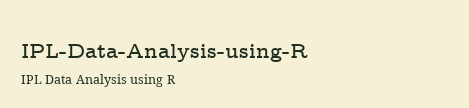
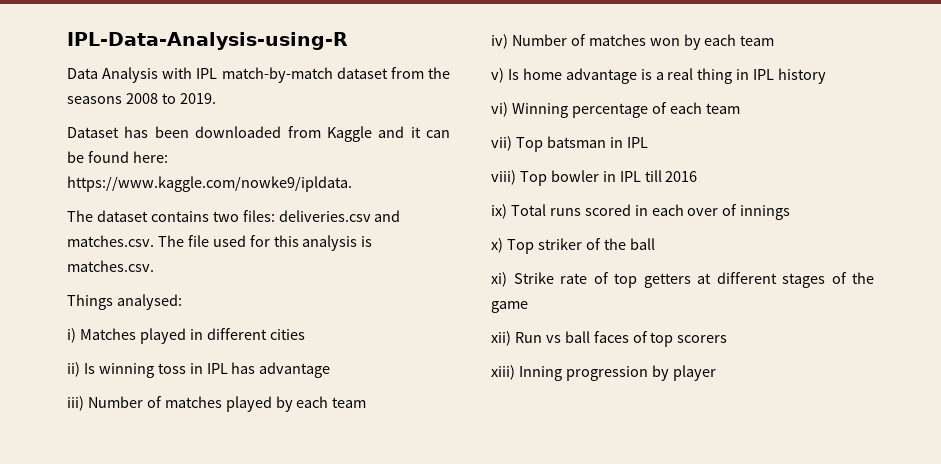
[21,75,42,84] IPL -> (348, 41) none
[130,74,176,87] using R -> [162,67,451,83] [67,93,216,104] [67,126,450,142] [67,151,168,163] [67,176,352,192] [67,210,401,222] [67,235,373,251] [67,260,154,272] [67,294,182,310] [67,328,305,344] [67,362,331,378] [67,396,367,412] [491,34,775,50] [491,68,827,84] [491,102,740,118] [491,136,648,152] [491,170,698,186] [491,204,791,220] [491,238,655,254] [491,272,874,288] [491,301,528,313] [491,331,728,347] [491,365,716,381] with IPL match-by-match dataset from the seasons 2008 to 2019. // Dataset has been downloaded from Kaggle and it can be found here: https://www.kaggle.com/nowke9/ipldata. // The dataset contains two files: deliveries.csv and matches.csv. The file used for this analysis is matches.csv. // Things analysed: // i) Matches played in different cities // ii) Is winning toss in IPL has advantage // iii) Number of matches played by each team // iv) Number of matches won by each team // v) Is home advantage is a real thing in IPL history // vi) Winning percentage of each team // vii) Top batsman in IPL // viii) Top bowler in IPL till 2016 // ix) Total runs scored in each over of innings // x) Top striker of the ball // xi) Strike rate of top getters at different stages of the game // xii) Run vs ball faces of top scorers // xiii) Inning progression by player

